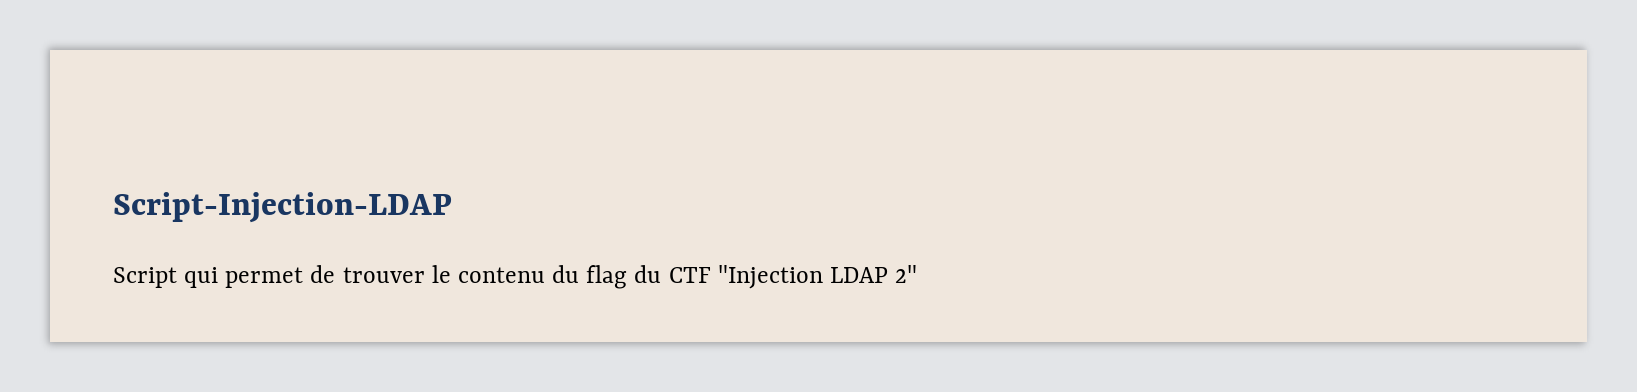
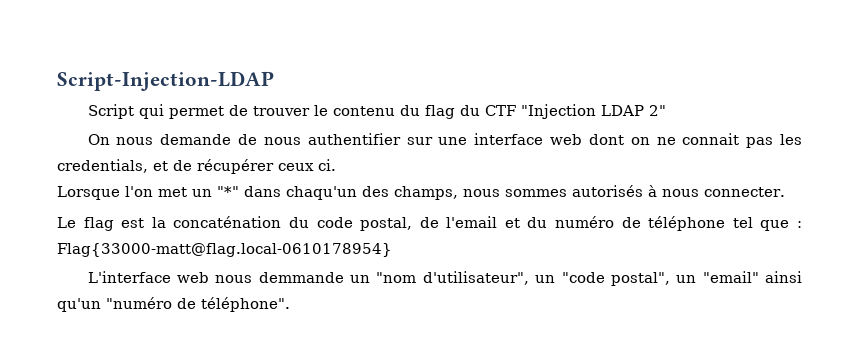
(918, 274) none -> [87,133,803,148] [57,159,336,174] [57,185,785,200] [57,216,803,231] [57,243,392,257] [87,271,802,286] [57,297,290,312] // On nous demande de nous authentifier sur une interface web dont on ne connait pas les credentials, et de récupérer ceux ci. // Lorsque l'on met un "*" dans chaqu'un des champs, nous sommes autorisés à nous connecter. // Le flag est la concaténation du code postal, de l'email et du numéro de téléphone tel que : Flag{33000-matt@flag.local-0610178954} // L'interface web nous demmande un "nom d'utilisateur", un "code postal", un "email" ainsi qu'un "numéro de téléphone".

